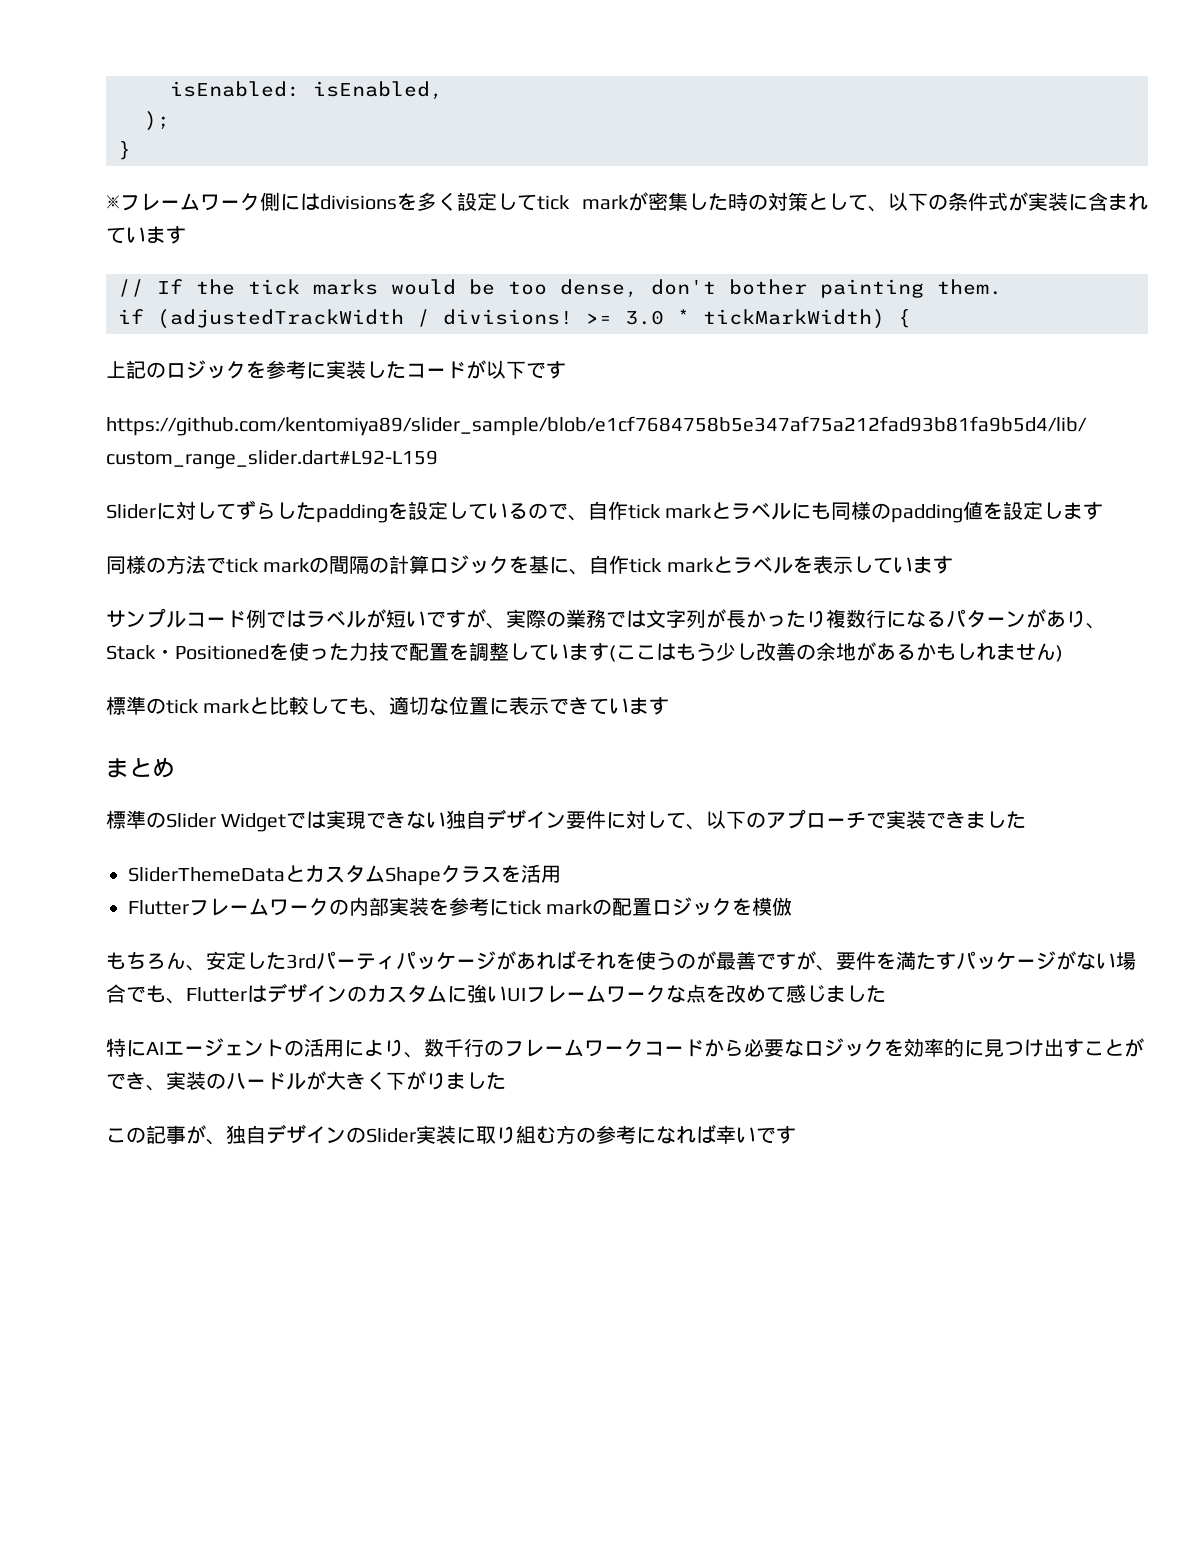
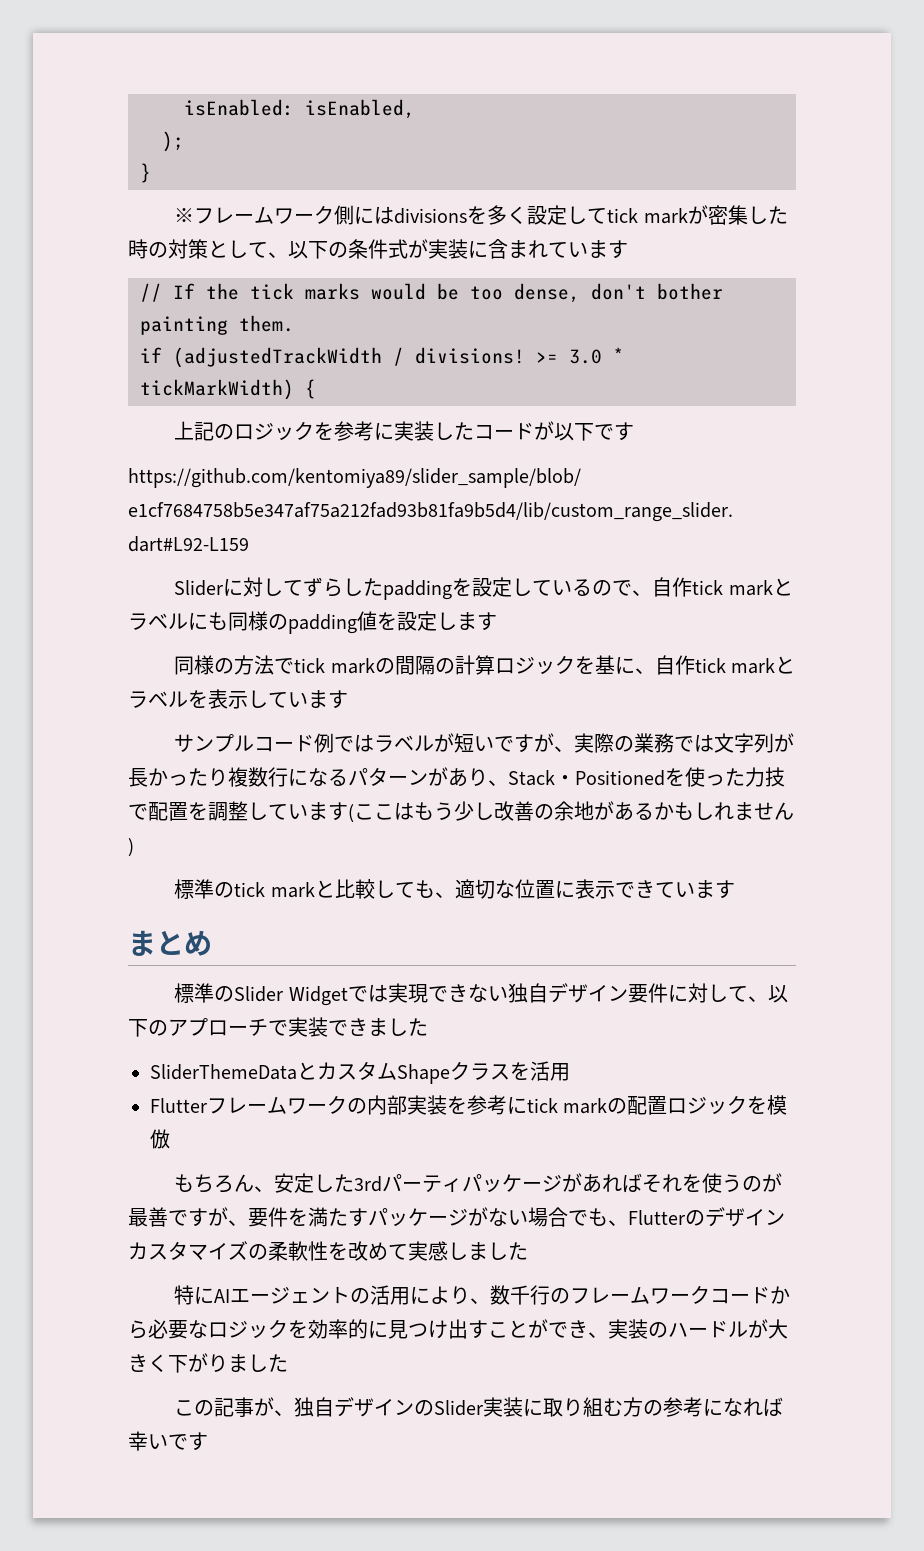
[247,983,706,1004] はデザインのカスタムに強いUIフレームワークな点 -> [685,1207,785,1227] [128,1241,328,1261] のデザインカスタマイズの柔軟性
[786,984,826,1003] 感じ -> [408,1241,468,1261] 実感し

